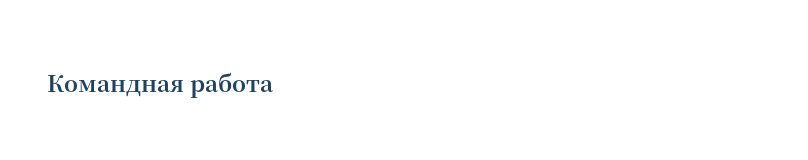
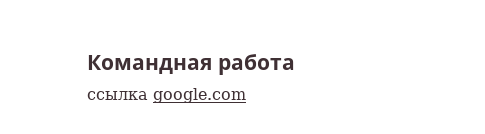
(275, 85) none -> [87,88,246,103] // ссылка google.com

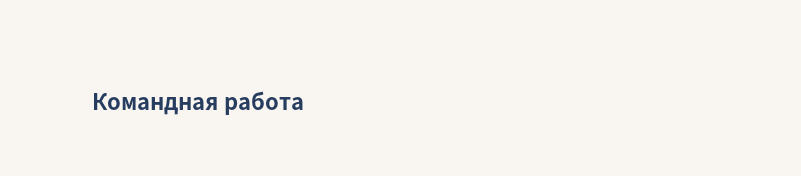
[87,88,246,103] // ссылка google.com -> (304, 103) none

